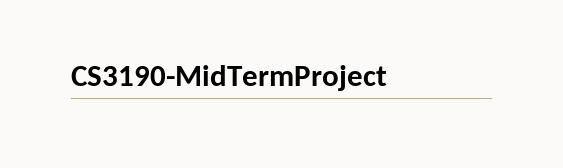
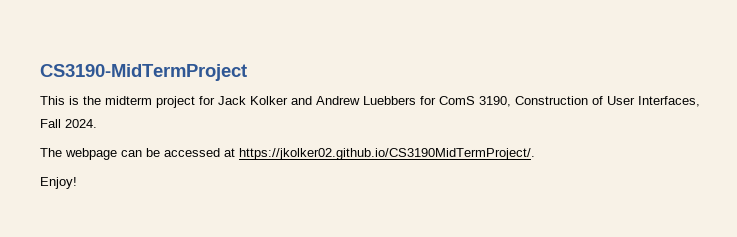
(387, 78) none -> [40,96,700,108] [40,119,97,128] [40,148,535,160] [40,177,77,189] // This is the midterm project for Jack Kolker and Andrew Luebbers for ComS 3190, Construction of User Interfaces, Fall 2024. // The webpage can be accessed at https://jkolker02.github.io/CS3190MidTermProject/. // Enjoy!

